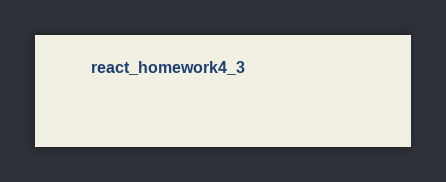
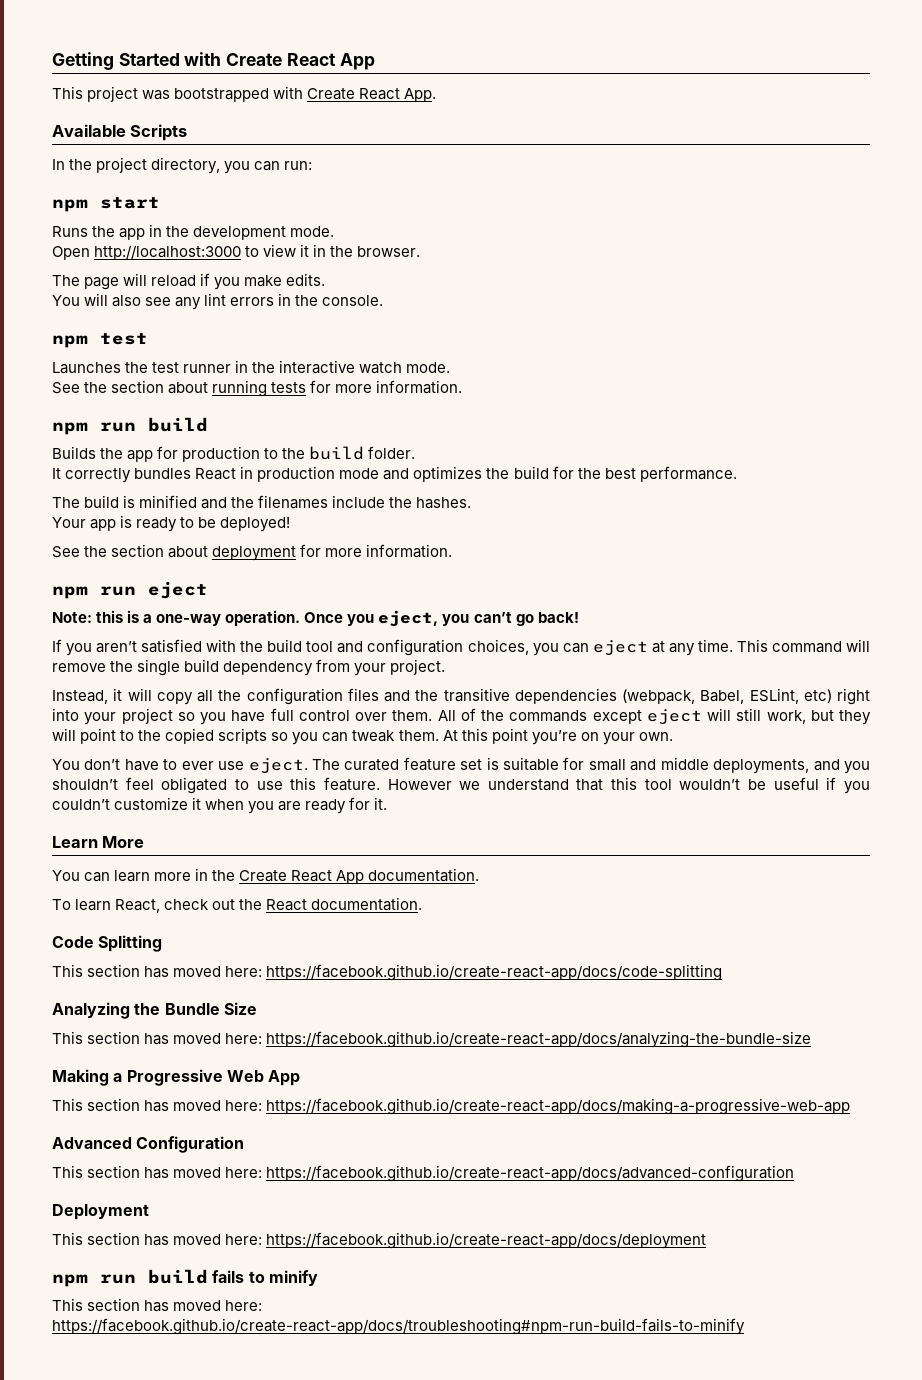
[91,61,245,75] react_homework4_3 -> [52,52,375,70] [52,86,437,102] [52,124,188,141] [52,157,313,174] [52,197,160,212] [52,224,335,240] [52,244,421,260] [52,273,326,290] [52,293,384,310] [52,333,148,348] [52,360,451,374] [52,380,463,397] [52,417,208,435] [52,446,416,462] [52,466,737,483] [52,495,472,509] [52,515,291,532] [52,544,453,561] [52,581,208,599] [52,610,579,627] [52,639,871,656] [52,659,446,676] [52,688,870,705] [52,708,871,725] [52,728,673,745] [52,757,871,774] [52,777,870,794] [52,797,388,814] [52,836,145,848] [52,868,480,884] [52,897,423,913] [52,935,163,952] [52,964,723,981] [52,1002,257,1019] [52,1031,812,1048] [52,1069,301,1086] [52,1098,851,1115] [52,1136,245,1153] [52,1165,795,1182] [52,1204,149,1220] [52,1232,707,1249] [52,1269,318,1287] [52,1298,263,1312] [52,1318,745,1335] Getting Started with Create React App // This project was bootstrapped with Create React App. // Available Scripts // In the project directory, you can run: // npm start // Runs the app in the development mode. // Open http://localhost:3000 to view it in the browser. // The page will reload if you make edits. // You will also see any lint errors in the console. // npm test // Launches the test runner in the interactive watch mode. // See the section about running tests for more information. // npm run build // Builds the app for production to the build folder. // It correctly bundles React in production mode and optimizes the build for the best performance. // The build is minified and the filenames include the hashes. // Your app is ready to be deployed! // See the section about deployment for more information. // npm run eject // Note: this is a one-way operation. Once you eject, you can’t go back! // If you aren’t satisfied with the build tool and configuration choices, you can eject at any time. This command will remove the single build dependency from your project. // Instead, it will copy all the configuration files and the transitive dependencies (webpack, Babel, ESLint, etc) right into your project so you have full control over them. All of the commands except eject will still work, but they will point to the copied scripts so you can tweak them. At this point you’re on your own. // You don’t have to ever use eject. The curated feature set is suitable for small and middle deployments, and you shouldn’t feel obligated to use this feature. However we understand that this tool wouldn’t be useful if you couldn’t customize it when you are ready for it. // Learn More // You can learn more in the Create React App documentation. // To learn React, check out the React documentation. // Code Splitting // This section has moved here: https://facebook.github.io/create-react-app/docs/code-splitting // Analyzing the Bundle Size // This section has moved here: https://facebook.github.io/create-react-app/docs/analyzing-the-bundle-size // Making a Progressive Web App // This section has moved here: https://facebook.github.io/create-react-app/docs/making-a-progressive-web-app // Advanced Configuration // This section has moved here: https://facebook.github.io/create-react-app/docs/advanced-configuration // Deployment // This section has moved here: https://facebook.github.io/create-react-app/docs/deployment // npm run build fails to minify // This section has moved here: https://facebook.github.io/create-react-app/docs/troubleshooting#npm-run-build-fails-to-minify

